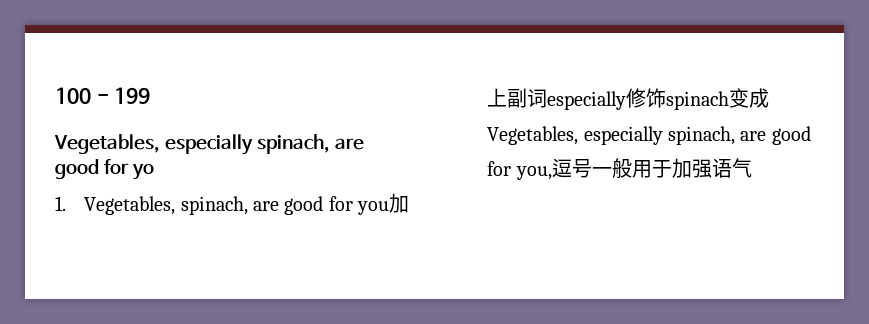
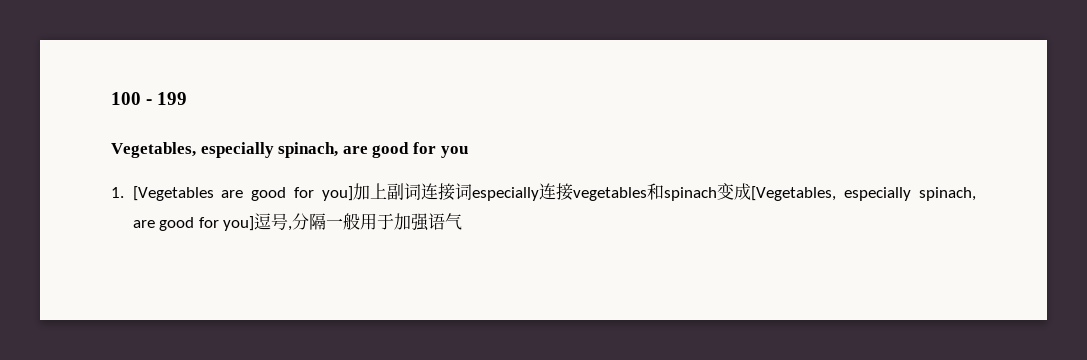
[132,164,155,180] yo -> [440,146,468,158] you
[84,196,390,215] Vegetables, spinach, are good for you -> [132,186,354,201] [Vegetables are good for you]
[547,88,667,110] especially修饰 -> [421,183,665,201] 连接词especially连接vegetables和
[487,126,811,145] [487,158,592,180] Vegetables, especially spinach, are good for you,逗号 -> [751,186,976,201] [132,213,327,231] [Vegetables, especially spinach, are good for you]逗号,分隔

